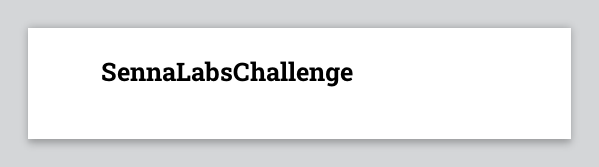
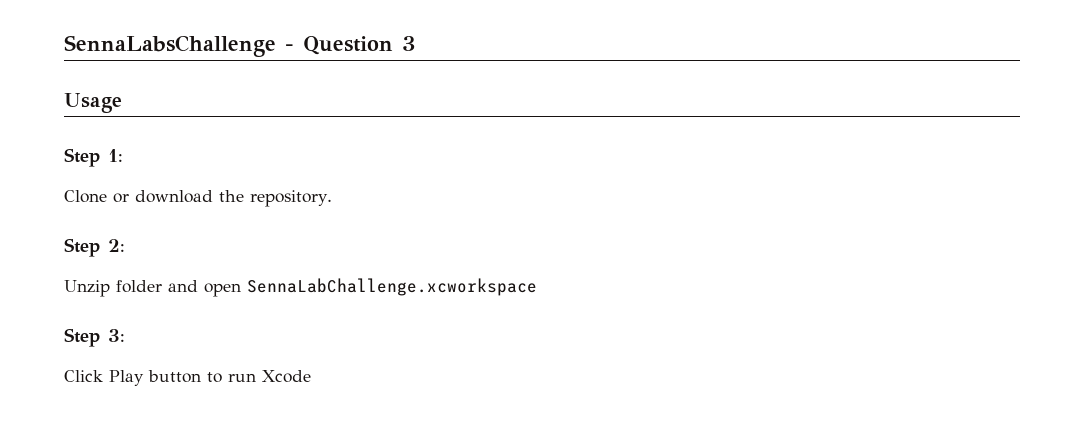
(353, 74) none -> [285,36,415,55] [64,93,122,113] [64,148,123,167] [64,190,332,207] [64,238,125,257] [64,278,537,297] [64,328,125,347] [64,370,311,386] - Question 3 // Usage // Step 1: // Clone or download the repository. // Step 2: // Unzip folder and open SennaLabChallenge.xcworkspace // Step 3: // Click Play button to run Xcode

